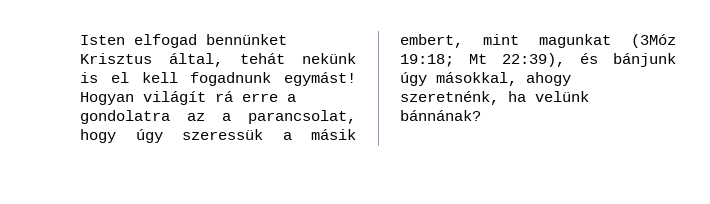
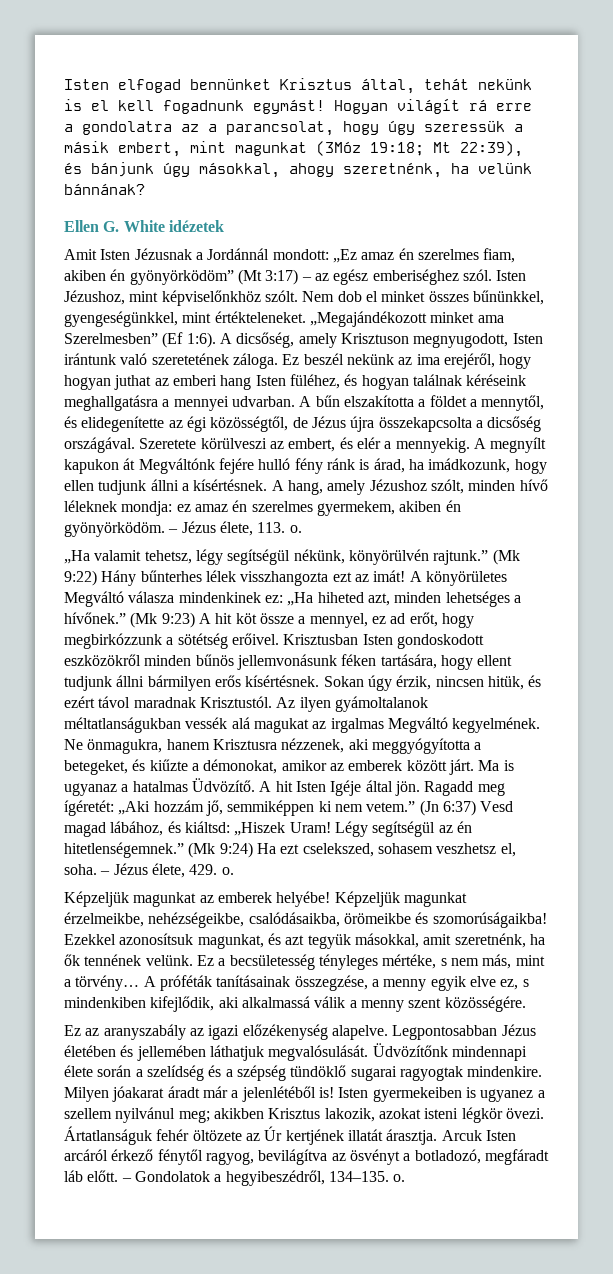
(481, 115) none -> [64,220,224,232] [64,248,516,263] [64,269,527,285] [64,290,544,306] [64,311,504,327] [64,332,543,348] [64,353,532,369] [64,374,527,390] [64,395,545,411] [64,416,542,432] [64,437,547,453] [64,458,547,474] [64,479,548,495] [64,500,461,516] [64,521,302,537] [64,549,520,565] [64,570,507,586] [64,591,521,607] [64,612,474,628] [64,633,484,649] [64,654,513,670] [64,675,542,691] [64,696,428,712] [64,717,541,733] [64,738,482,754] [64,759,514,775] [64,778,505,796] [64,800,514,816] [64,821,472,837] [64,842,516,858] [64,863,234,878] [64,891,467,907] [64,912,547,928] [64,933,545,949] [64,954,545,970] [64,975,529,991] [64,996,526,1012] [64,1024,536,1040] [64,1043,527,1061] [64,1065,543,1081] [64,1086,545,1102] [64,1107,544,1123] [64,1126,516,1145] [64,1149,549,1165] [64,1170,406,1186] // Ellen G. White idézetek // Amit Isten Jézusnak a Jordánnál mondott: „Ez amaz én szerelmes fiam, akiben én gyönyörködöm” (Mt 3:17) – az egész emberiséghez szól. Isten Jézushoz, mint képviselőnkhöz szólt. Nem dob el minket összes bűnünkkel, gyengeségünkkel, mint értékteleneket. „Megajándékozott minket ama Szerelmesben” (Ef 1:6). A dicsőség, amely Krisztuson megnyugodott, Isten irántunk való szeretetének záloga. Ez beszél nekünk az ima erejéről, hogy hogyan juthat az emberi hang Isten füléhez, és hogyan találnak kéréseink meghallgatásra a mennyei udvarban. A bűn elszakította a földet a mennytől, és elidegenítette az égi közösségtől, de Jézus újra összekapcsolta a dicsőség országával. Szeretete körülveszi az embert, és elér a mennyekig. A megnyílt kapukon át Megváltónk fejére hulló fény ránk is árad, ha imádkozunk, hogy ellen tudjunk állni a kísértésnek. A hang, amely Jézushoz szólt, minden hívő léleknek mondja: ez amaz én szerelmes gyermekem, akiben én gyönyörködöm. – Jézus élete, 113. o. // „Ha valamit tehetsz, légy segítségül nékünk, könyörülvén rajtunk.” (Mk 9:22) Hány bűnterhes lélek visszhangozta ezt az imát! A könyörületes Megváltó válasza mindenkinek ez: „Ha hiheted azt, minden lehetséges a hívőnek.” (Mk 9:23) A hit köt össze a mennyel, ez ad erőt, hogy megbirkózzunk a sötétség erőivel. Krisztusban Isten gondoskodott eszközökről minden bűnös jellemvonásunk féken tartására, hogy ellent tudjunk állni bármilyen erős kísértésnek. Sokan úgy érzik, nincsen hitük, és ezért távol maradnak Krisztustól. Az ilyen gyámoltalanok méltatlanságukban vessék alá magukat az irgalmas Megváltó kegyelmének. Ne önmagukra, hanem Krisztusra nézzenek, aki meggyógyította a betegeket, és kiűzte a démonokat, amikor az emberek között járt. Ma is ugyanaz a hatalmas Üdvözítő. A hit Isten Igéje által jön. Ragadd meg ígéretét: „Aki hozzám jő, semmiképpen ki nem vetem.” (Jn 6:37) Vesd magad lábához, és kiáltsd: „Hiszek Uram! Légy segítségül az én hitetlenségemnek.” (Mk 9:24) Ha ezt cselekszed, sohasem veszhetsz el, soha. – Jézus élete, 429. o. // Képzeljük magunkat az emberek helyébe! Képzeljük magunkat érzelmeikbe, nehézségeikbe, csalódásaikba, örömeikbe és szomorúságaikba! Ezekkel azonosítsuk magunkat, és azt tegyük másokkal, amit szeretnénk, ha ők tennének velünk. Ez a becsületesség tényleges mértéke, s nem más, mint a törvény… A próféták tanításainak összegzése, a menny egyik elve ez, s mindenkiben kifejlődik, aki alkalmassá válik a menny szent közösségére. // Ez az aranyszabály az igazi előzékenység alapelve. Legpontosabban Jézus életében és jellemében láthatjuk megvalósulását. Üdvözítőnk mindennapi élete során a szelídség és a szépség tündöklő sugarai ragyogtak mindenkire. Milyen jóakarat áradt már a jelenlétéből is! Isten gyermekeiben is ugyanez a szellem nyilvánul meg; akikben Krisztus lakozik, azokat isteni légkör övezi. Ártatlanságuk fehér öltözete az Úr kertjének illatát árasztja. Arcuk Isten arcáról érkező fénytől ragyog, bevilágítva az ösvényt a botladozó, megfáradt láb előtt. – Gondolatok a hegyibeszédről, 134–135. o.

